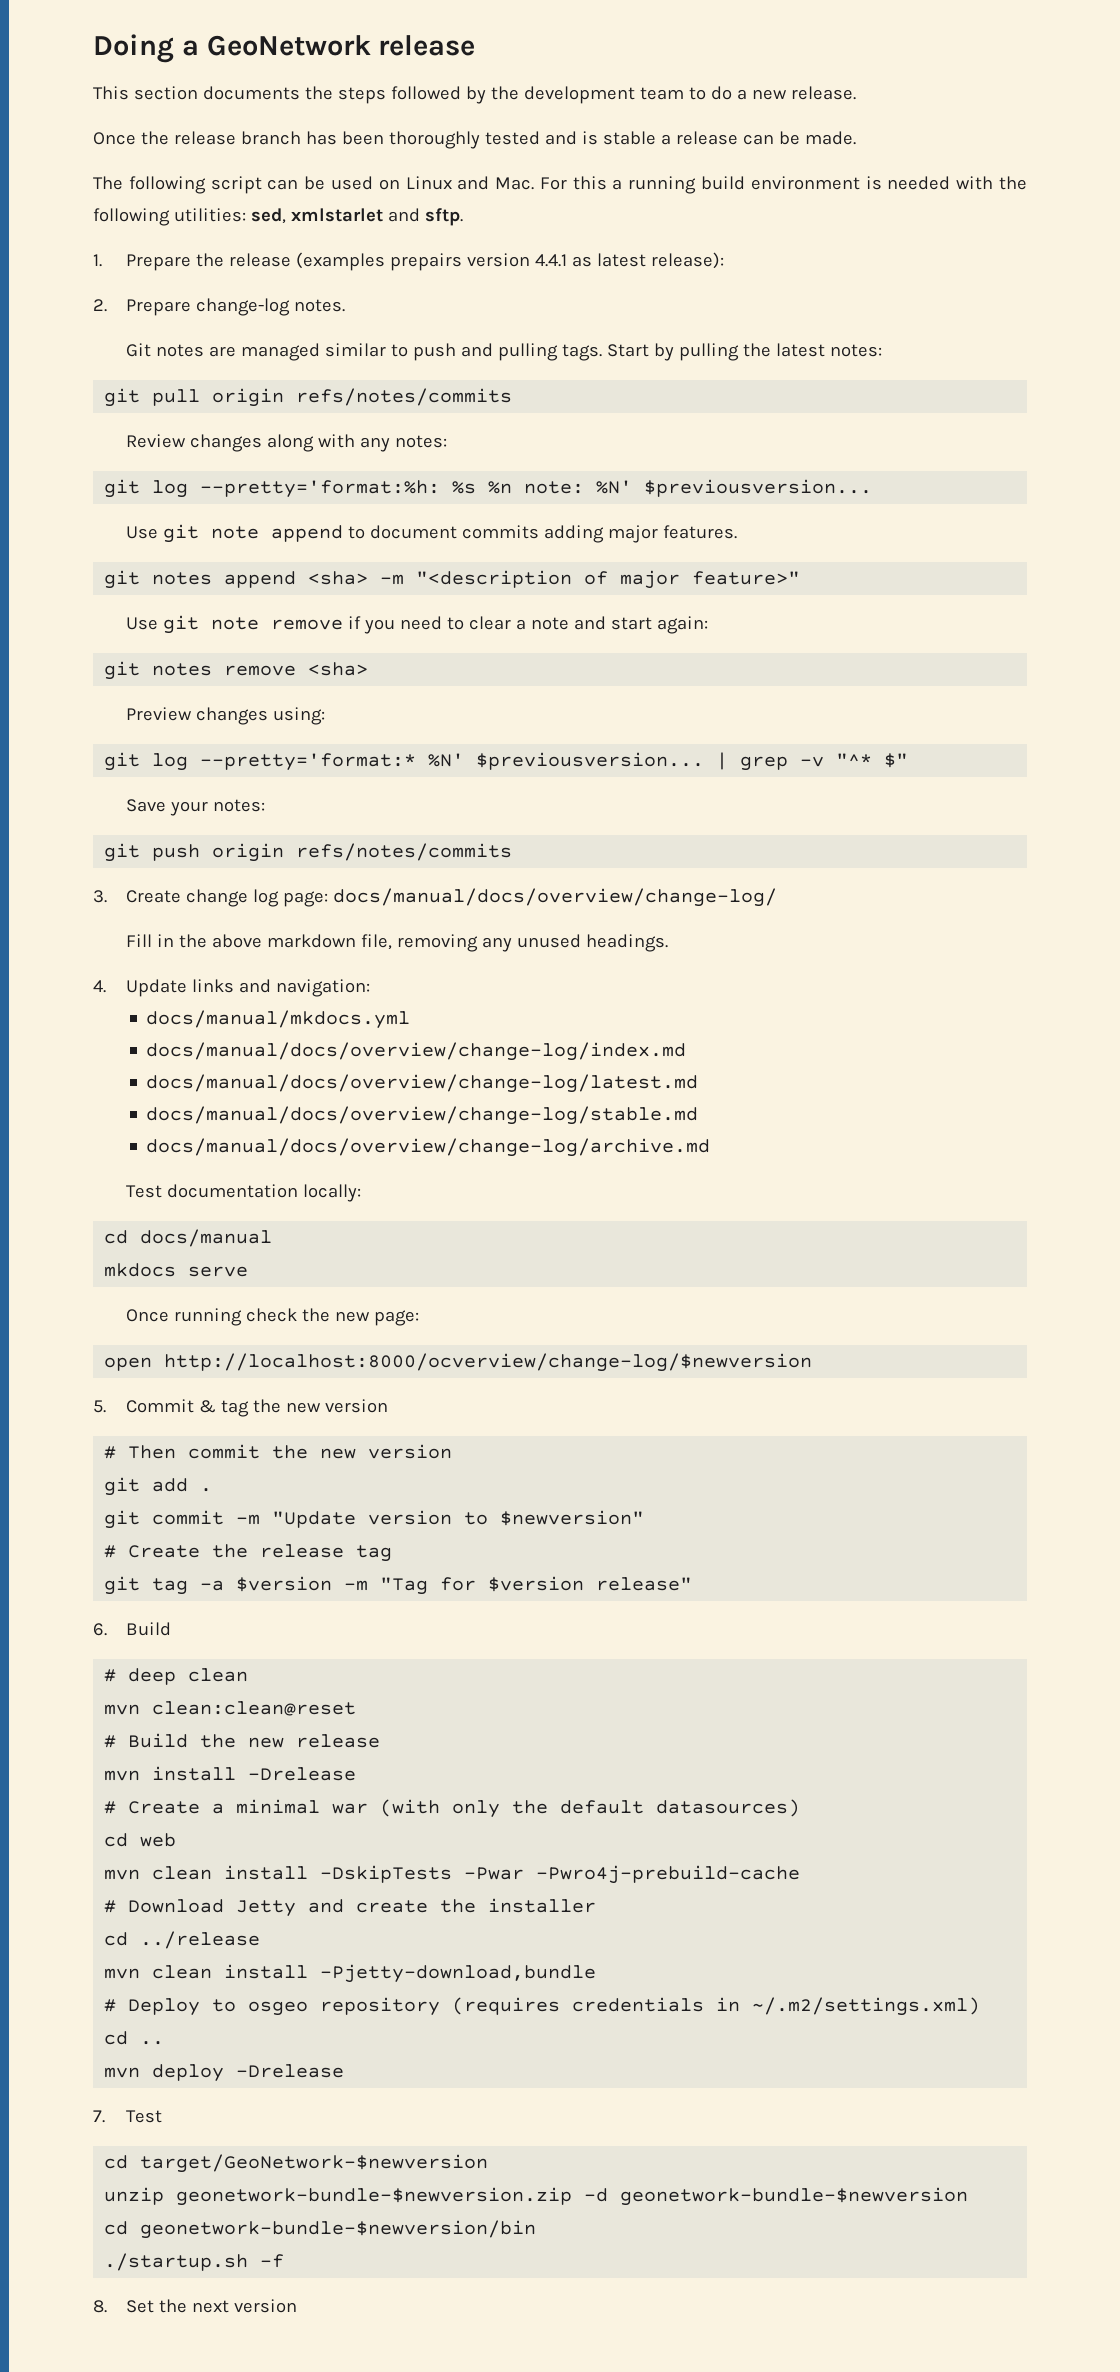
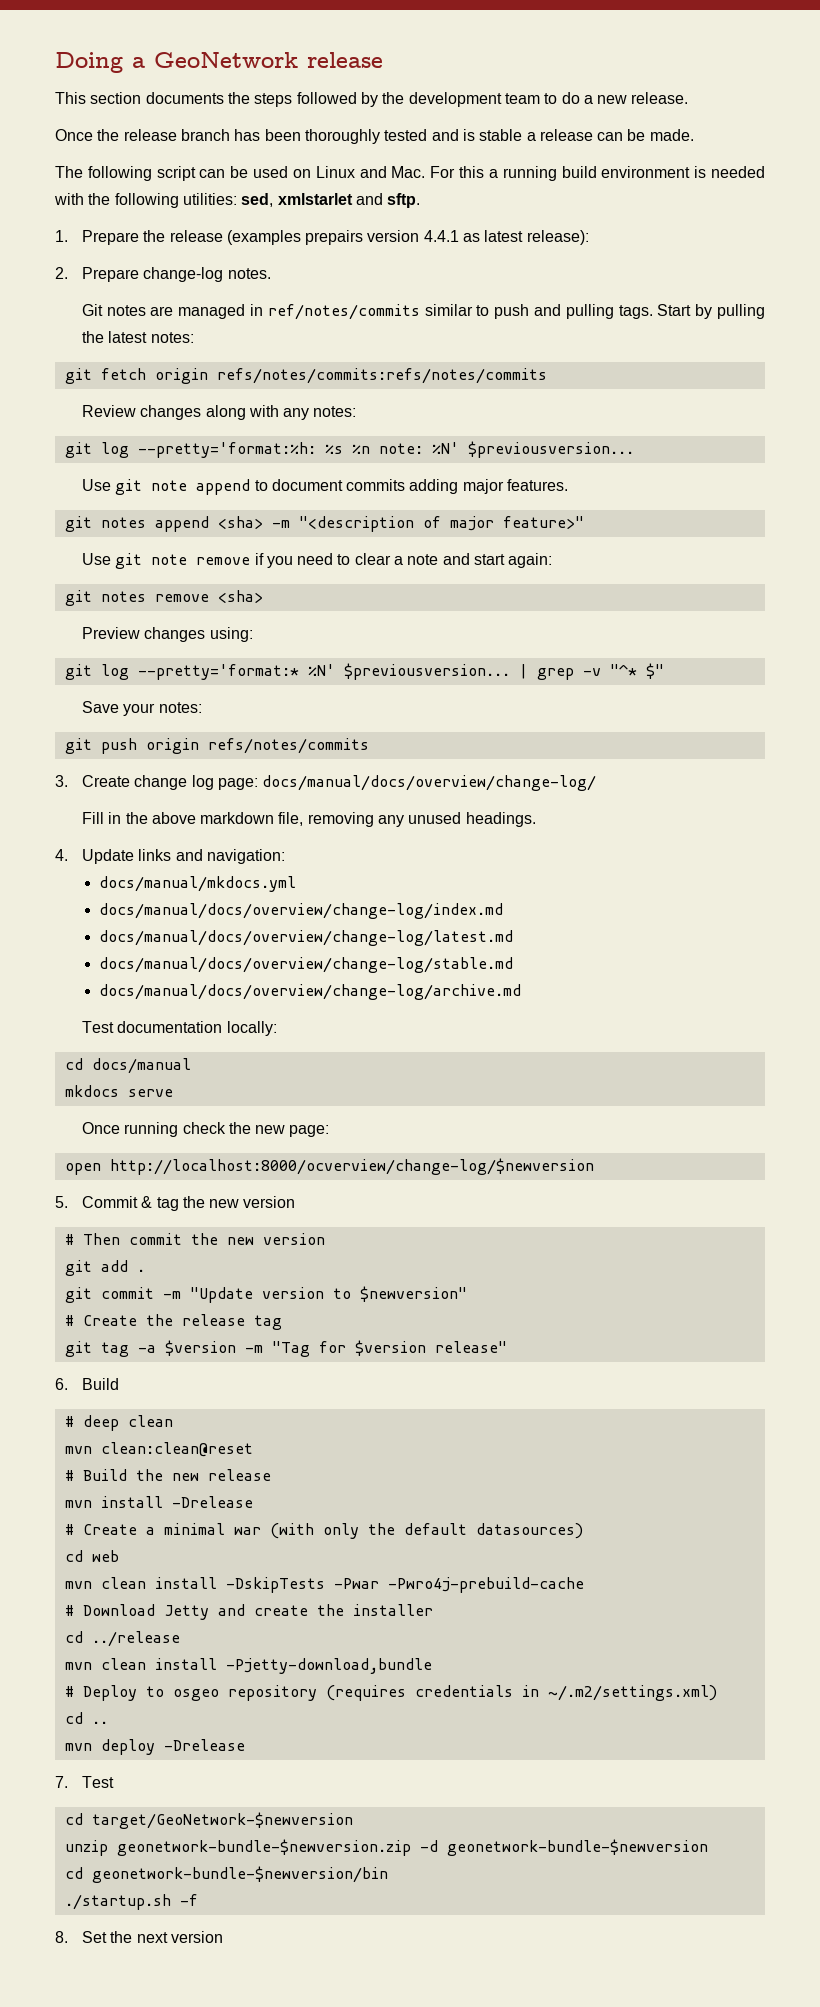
(321, 352) none -> [250,304,420,320] in ref/notes/commits
[152,388,513,407] pull origin refs/notes/commits -> [100,368,547,384] fetch origin refs/notes/commits:refs/notes/commits

